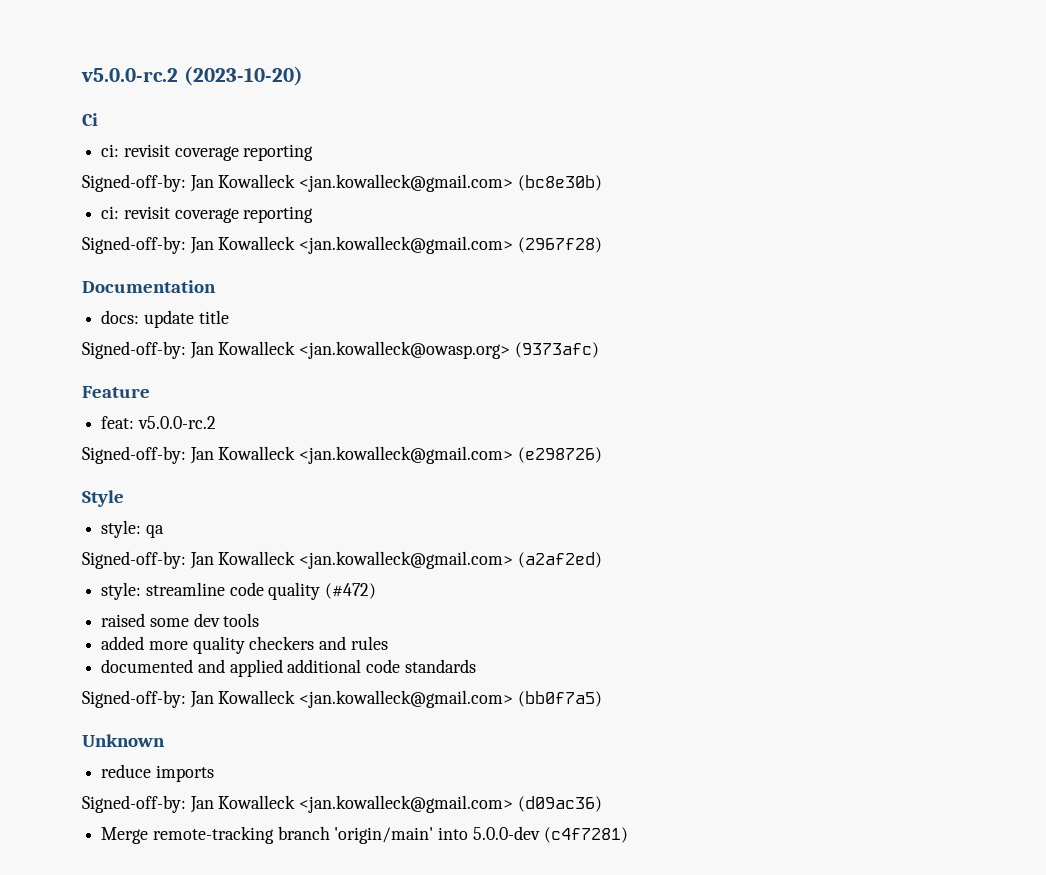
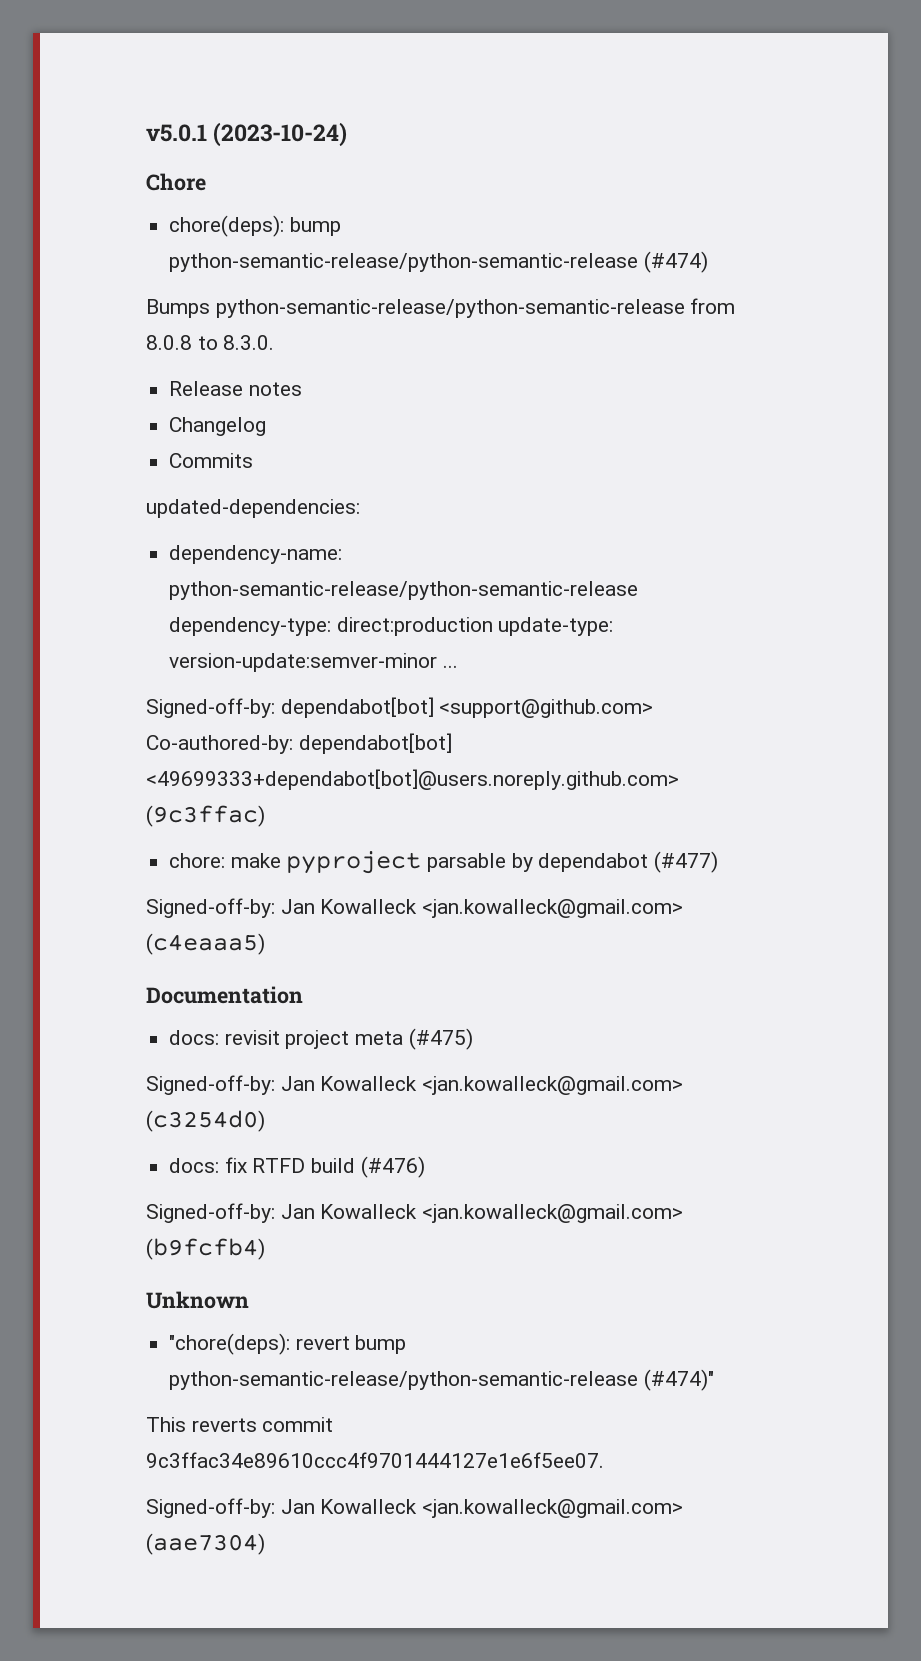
[81,66,303,86] [82,113,98,126] [101,144,314,161] [82,174,602,192] [101,206,314,223] [82,236,602,254] [82,280,216,293] [101,310,229,328] [82,341,599,359] [82,386,150,398] [101,416,216,429] [82,446,602,464] [82,490,124,507] [101,520,164,538] [82,551,602,569] [101,582,377,600] [101,613,260,627] [101,636,388,654] [101,659,476,677] [82,690,602,708] [82,734,165,747] [101,764,214,782] [82,795,602,813] [101,826,628,844] v5.0.0-rc.2 (2023-10-20) // Ci // ci: revisit coverage reporting // Signed-off-by: Jan Kowalleck <jan.kowalleck@gmail.com> (bc8e30b) // ci: revisit coverage reporting // Signed-off-by: Jan Kowalleck <jan.kowalleck@gmail.com> (2967f28) // Documentation // docs: update title // Signed-off-by: Jan Kowalleck <jan.kowalleck@owasp.org> (9373afc) // Feature // feat: v5.0.0-rc.2 // Signed-off-by: Jan Kowalleck <jan.kowalleck@gmail.com> (e298726) // Style // style: qa // Signed-off-by: Jan Kowalleck <jan.kowalleck@gmail.com> (a2af2ed) // style: streamline code quality (#472) // raised some dev tools // added more quality checkers and rules // documented and applied additional code standards // Signed-off-by: Jan Kowalleck <jan.kowalleck@gmail.com> (bb0f7a5) // Unknown // reduce imports // Signed-off-by: Jan Kowalleck <jan.kowalleck@gmail.com> (d09ac36) // Merge remote-tracking branch 'origin/main' into 5.0.0-dev (c4f7281) -> [146,122,348,147] [146,173,206,191] [169,215,341,237] [169,251,708,273] [146,298,736,318] [146,335,275,350] [169,381,302,396] [169,417,267,436] [169,453,254,468] [146,499,360,518] [169,545,343,564] [169,581,639,600] [169,617,614,636] [169,653,458,672] [146,697,654,718] [146,733,452,754] [146,769,679,790] [146,805,265,827] [169,851,719,874] [146,898,684,918] [146,933,265,955] [146,986,303,1004] [169,1028,473,1050] [146,1075,684,1095] [146,1110,265,1132] [169,1156,425,1178] [146,1203,684,1223] [146,1238,265,1260] [146,1291,249,1309] [169,1333,407,1355] [169,1369,714,1391] [146,1417,334,1432] [146,1452,604,1468] [146,1498,684,1518] [146,1533,265,1555] v5.0.1 (2023-10-24) // Chore // chore(deps): bump python-semantic-release/python-semantic-release (#474) // Bumps python-semantic-release/python-semantic-release from 8.0.8 to 8.3.0. // Release notes // Changelog // Commits // updated-dependencies: // dependency-name: python-semantic-release/python-semantic-release dependency-type: direct:production update-type: version-update:semver-minor ... // Signed-off-by: dependabot[bot] <support@github.com> Co-authored-by: dependabot[bot] <49699333+dependabot[bot]@users.noreply.github.com> (9c3ffac) // chore: make pyproject parsable by dependabot (#477) // Signed-off-by: Jan Kowalleck <jan.kowalleck@gmail.com> (c4eaaa5) // Documentation // docs: revisit project meta (#475) // Signed-off-by: Jan Kowalleck <jan.kowalleck@gmail.com> (c3254d0) // docs: fix RTFD build (#476) // Signed-off-by: Jan Kowalleck <jan.kowalleck@gmail.com> (b9fcfb4) // Unknown // "chore(deps): revert bump python-semantic-release/python-semantic-release (#474)" // This reverts commit 9c3ffac34e89610ccc4f9701444127e1e6f5ee07. // Signed-off-by: Jan Kowalleck <jan.kowalleck@gmail.com> (aae7304)

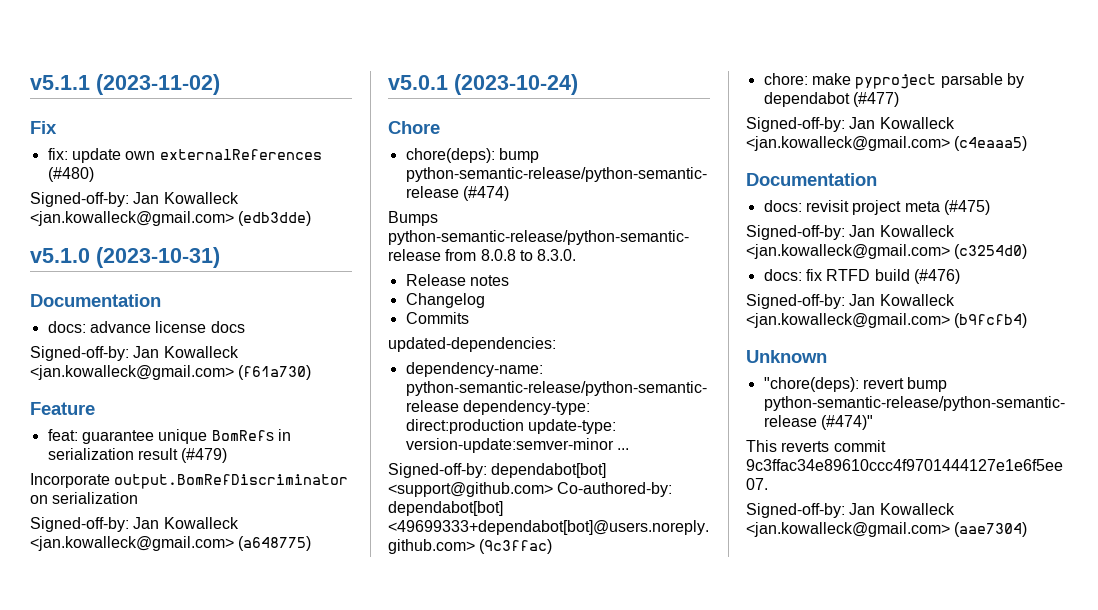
(146, 133) none -> [30,74,220,95] [30,121,57,134] [47,148,322,163] [47,167,94,182] [30,192,239,207] [30,211,312,226] [30,247,220,268] [30,294,161,307] [47,321,245,333] [30,346,239,361] [30,365,312,380] [30,402,95,415] [47,429,291,444] [47,448,228,463] [30,473,349,489] [30,492,139,504] [30,517,239,532] [30,536,312,551] v5.1.1 (2023-11-02) // Fix // fix: update own externalReferences (#480) // Signed-off-by: Jan Kowalleck <jan.kowalleck@gmail.com> (edb3dde) // v5.1.0 (2023-10-31) // Documentation // docs: advance license docs // Signed-off-by: Jan Kowalleck <jan.kowalleck@gmail.com> (f61a730) // Feature // feat: guarantee unique BomRefs in serialization result (#479) // Incorporate output.BomRefDiscriminator on serialization // Signed-off-by: Jan Kowalleck <jan.kowalleck@gmail.com> (a648775) //

